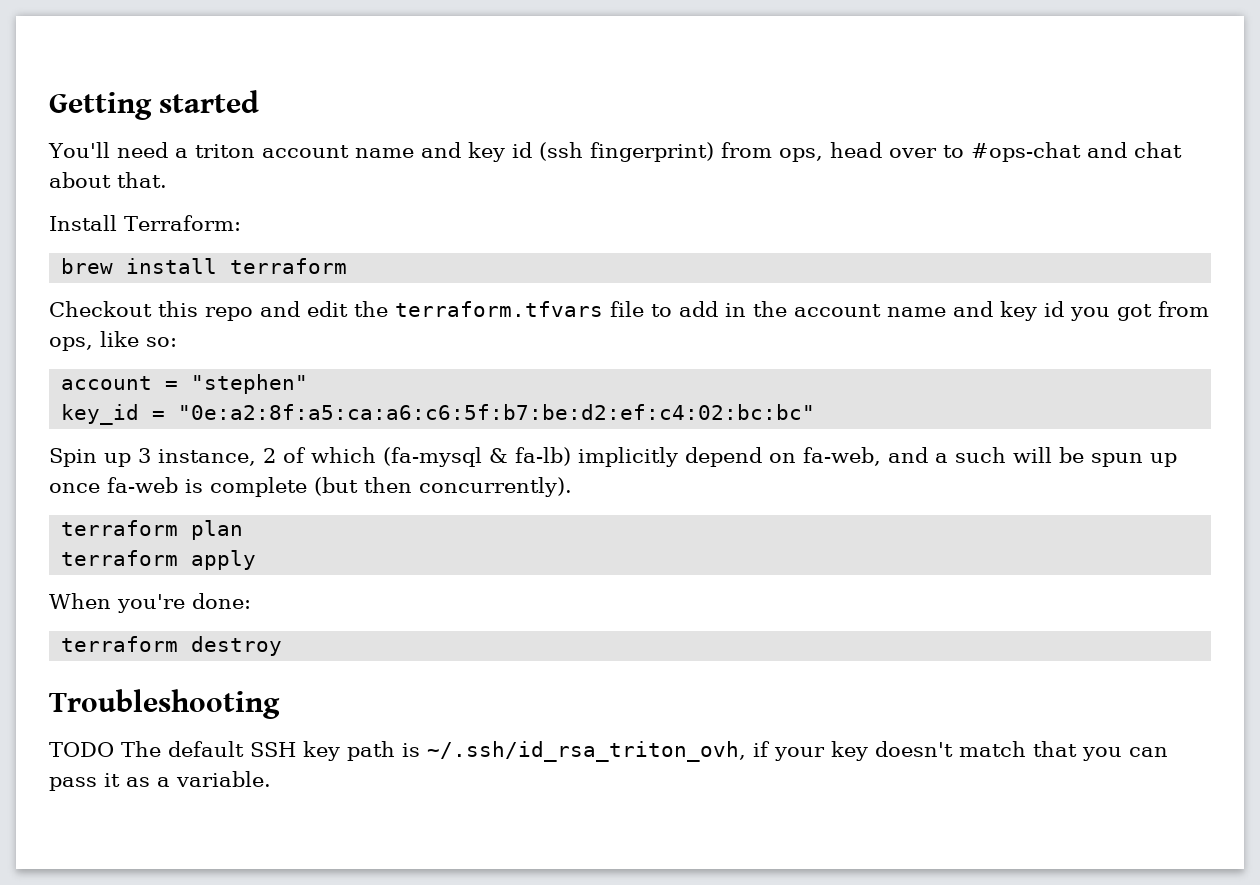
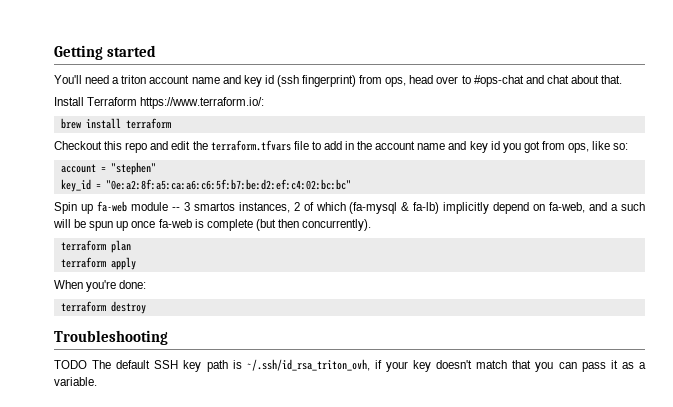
[124,215,241,231] Terraform: -> [87,97,265,109] Terraform https://www.terraform.io/:
[138,448,256,466] 3 instance, -> [96,201,290,213] fa-web module -- 3 smartos instances,

